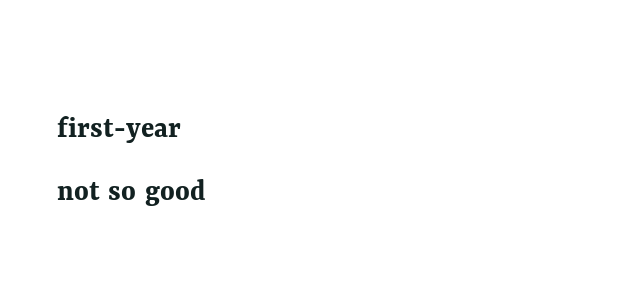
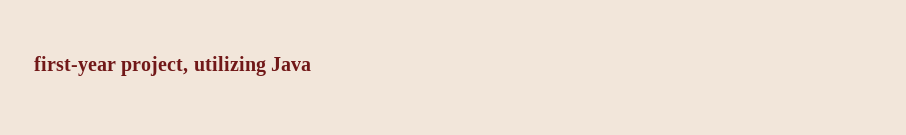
[57,179,206,206] // not so good -> [121,56,312,76] project, utilizing Java

